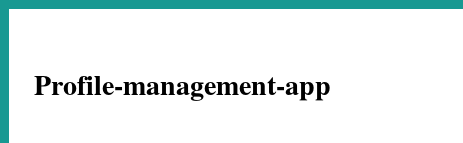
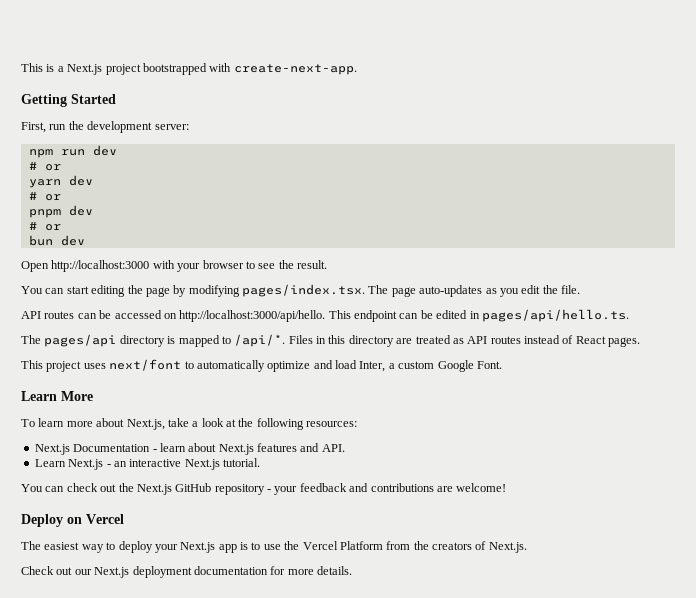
[34,76,331,101] Profile-management-app -> [21,63,357,75] [21,94,116,107] [21,121,189,133] [28,145,117,158] [28,161,61,171] [28,175,93,188] [28,191,61,201] [28,205,93,218] [28,221,61,231] [28,235,85,246] [21,260,327,272] [21,284,580,297] [21,309,629,322] [21,334,641,347] [21,359,502,372] [21,391,93,401] [21,418,358,430] [34,443,345,455] [34,458,260,470] [21,483,507,495] [21,514,124,527] [21,541,527,553] [21,566,352,578] This is a Next.js project bootstrapped with create-next-app. // Getting Started // First, run the development server: // npm run dev // # or // yarn dev // # or // pnpm dev // # or // bun dev // Open http://localhost:3000 with your browser to see the result. // You can start editing the page by modifying pages/index.tsx. The page auto-updates as you edit the file. // API routes can be accessed on http://localhost:3000/api/hello. This endpoint can be edited in pages/api/hello.ts. // The pages/api directory is mapped to /api/*. Files in this directory are treated as API routes instead of React pages. // This project uses next/font to automatically optimize and load Inter, a custom Google Font. // Learn More // To learn more about Next.js, take a look at the following resources: // Next.js Documentation - learn about Next.js features and API. // Learn Next.js - an interactive Next.js tutorial. // You can check out the Next.js GitHub repository - your feedback and contributions are welcome! // Deploy on Vercel // The easiest way to deploy your Next.js app is to use the Vercel Platform from the creators of Next.js. // Check out our Next.js deployment documentation for more details.

